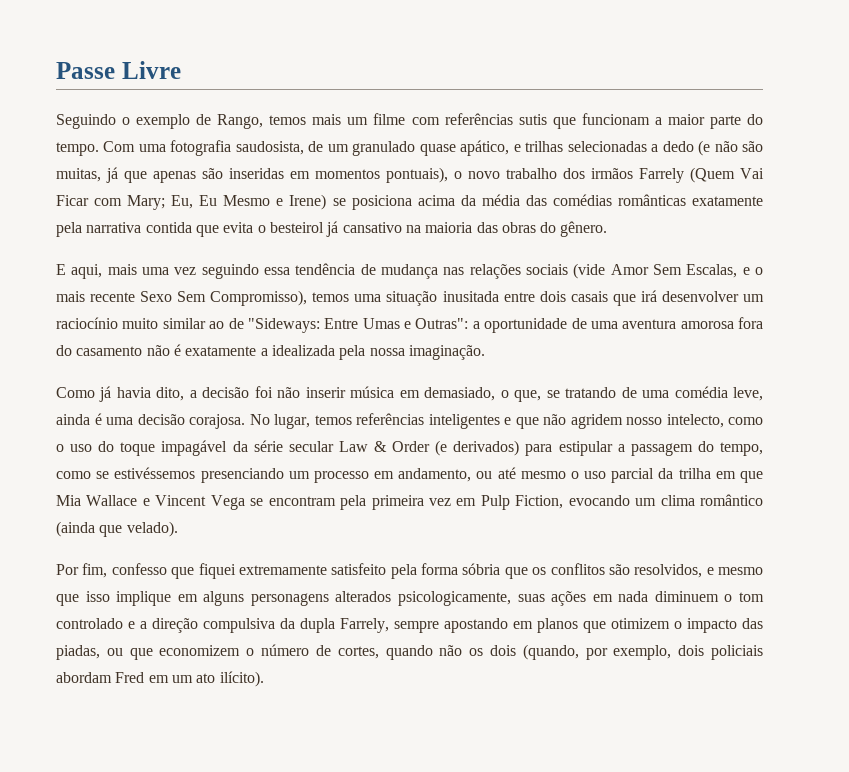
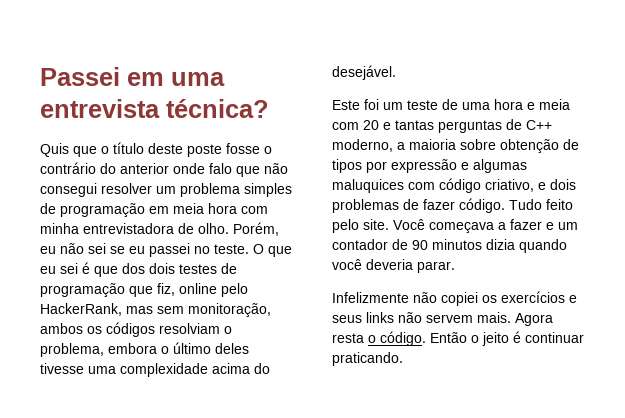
[56,61,181,79] [56,113,763,129] [56,140,764,156] [56,167,764,183] [56,194,763,210] [56,221,608,237] [56,263,764,279] [56,290,765,306] [56,317,763,333] [56,344,485,360] [56,386,763,402] [56,413,763,429] [56,440,763,456] [56,467,763,483] [56,494,763,510] [56,521,178,537] [56,563,763,579] [56,591,764,606] [56,618,763,633] [56,644,763,660] [56,671,264,687] Passe Livre // Seguindo o exemplo de Rango, temos mais um filme com referências sutis que funcionam a maior parte do tempo. Com uma fotografia saudosista, de um granulado quase apático, e trilhas selecionadas a dedo (e não são muitas, já que apenas são inseridas em momentos pontuais), o novo trabalho dos irmãos Farrely (Quem Vai Ficar com Mary; Eu, Eu Mesmo e Irene) se posiciona acima da média das comédias românticas exatamente pela narrativa contida que evita o besteirol já cansativo na maioria das obras do gênero. // E aqui, mais uma vez seguindo essa tendência de mudança nas relações sociais (vide Amor Sem Escalas, e o mais recente Sexo Sem Compromisso), temos uma situação inusitada entre dois casais que irá desenvolver um raciocínio muito similar ao de "Sideways: Entre Umas e Outras": a oportunidade de uma aventura amorosa fora do casamento não é exatamente a idealizada pela nossa imaginação. // Como já havia dito, a decisão foi não inserir música em demasiado, o que, se tratando de uma comédia leve, ainda é uma decisão corajosa. No lugar, temos referências inteligentes e que não agridem nosso intelecto, como o uso do toque impagável da série secular Law & Order (e derivados) para estipular a passagem do tempo, como se estivéssemos presenciando um processo em andamento, ou até mesmo o uso parcial da trilha em que Mia Wallace e Vincent Vega se encontram pela primeira vez em Pulp Fiction, evocando um clima romântico (ainda que velado). // Por fim, confesso que fiquei extremamente satisfeito pela forma sóbria que os conflitos são resolvidos, e mesmo que isso implique em alguns personagens alterados psicologicamente, suas ações em nada diminuem o tom controlado e a direção compulsiva da dupla Farrely, sempre apostando em planos que otimizem o impacto das piadas, ou que economizem o número de cortes, quando não os dois (quando, por exemplo, dois policiais abordam Fred em um ato ilícito). -> [40,67,225,86] [40,99,269,118] [40,142,272,157] [40,162,288,177] [40,183,292,197] [40,203,268,217] [40,222,279,236] [40,243,292,257] [40,262,237,277] [40,283,248,297] [40,303,271,317] [40,322,232,337] [40,342,249,357] [40,363,270,377] [332,65,396,80] [332,99,570,110] [332,119,552,133] [332,139,579,153] [332,159,527,173] [332,178,576,193] [332,198,573,213] [332,219,578,233] [332,239,567,253] [332,259,455,273] [332,291,577,306] [332,312,553,326] [332,331,584,346] [332,352,403,366] Passei em uma entrevista técnica? // Quis que o título deste poste fosse o contrário do anterior onde falo que não consegui resolver um problema simples de programação em meia hora com minha entrevistadora de olho. Porém, eu não sei se eu passei no teste. O que eu sei é que dos dois testes de programação que fiz, online pelo HackerRank, mas sem monitoração, ambos os códigos resolviam o problema, embora o último deles tivesse uma complexidade acima do desejável. // Este foi um teste de uma hora e meia com 20 e tantas perguntas de C++ moderno, a maioria sobre obtenção de tipos por expressão e algumas maluquices com código criativo, e dois problemas de fazer código. Tudo feito pelo site. Você começava a fazer e um contador de 90 minutos dizia quando você deveria parar. // Infelizmente não copiei os exercícios e seus links não servem mais. Agora resta o código. Então o jeito é continuar praticando.

